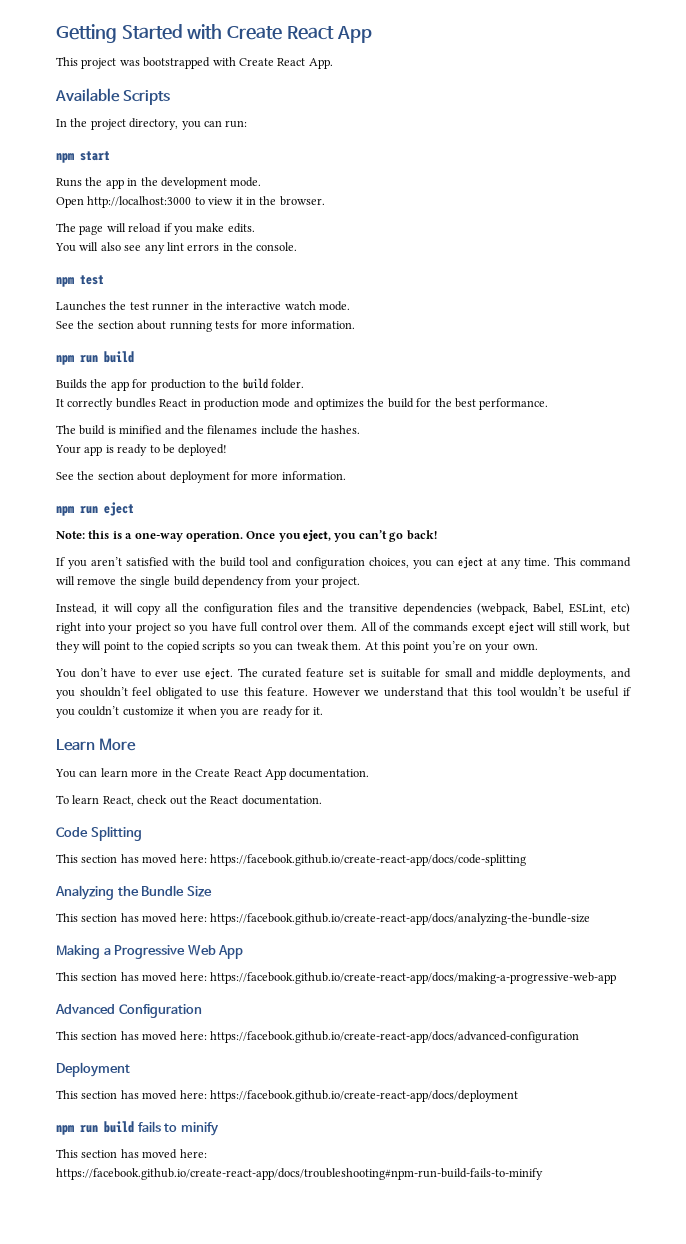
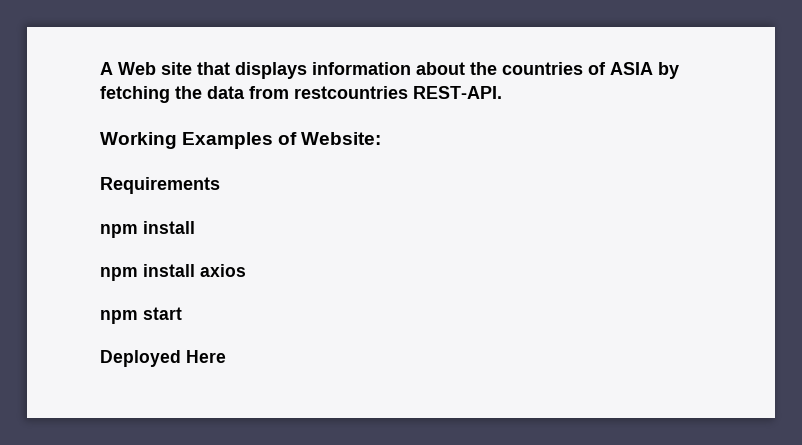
[56,24,372,43] [56,57,333,69] [55,88,171,105] [56,118,248,130] [56,151,110,163] [56,177,262,189] [56,196,325,208] [56,223,255,235] [55,242,298,254] [56,275,104,287] [56,301,350,311] [56,320,355,332] [56,351,134,365] [56,378,304,391] [56,398,549,410] [56,425,361,435] [55,444,228,456] [56,471,346,483] [56,502,134,516] [56,529,437,542] [56,557,631,569] [56,576,360,588] [56,603,630,615] [56,622,631,634] [56,641,538,653] [55,668,631,680] [56,687,631,699] [56,706,324,718] [56,738,137,751] [55,768,370,780] [56,795,322,806] [56,826,142,841] [56,854,526,866] [55,885,212,900] [56,913,590,925] [56,945,244,959] [56,972,616,984] [55,1004,202,1018] [56,1031,579,1043] [56,1062,130,1077] [56,1090,518,1102] [56,1121,219,1136] [56,1149,207,1159] [56,1168,543,1180] Getting Started with Create React App // This project was bootstrapped with Create React App. // Available Scripts // In the project directory, you can run: // npm start // Runs the app in the development mode. // Open http://localhost:3000 to view it in the browser. // The page will reload if you make edits. // You will also see any lint errors in the console. // npm test // Launches the test runner in the interactive watch mode. // See the section about running tests for more information. // npm run build // Builds the app for production to the build folder. // It correctly bundles React in production mode and optimizes the build for the best performance. // The build is minified and the filenames include the hashes. // Your app is ready to be deployed! // See the section about deployment for more information. // npm run eject // Note: this is a one-way operation. Once you eject, you can’t go back! // If you aren’t satisfied with the build tool and configuration choices, you can eject at any time. This command will remove the single build dependency from your project. // Instead, it will copy all the configuration files and the transitive dependencies (webpack, Babel, ESLint, etc) right into your project so you have full control over them. All of the commands except eject will still work, but they will point to the copied scripts so you can tweak them. At this point you’re on your own. // You don’t have to ever use eject. The curated feature set is suitable for small and middle deployments, and you shouldn’t feel obligated to use this feature. However we understand that this tool wouldn’t be useful if you couldn’t customize it when you are ready for it. // Learn More // You can learn more in the Create React App documentation. // To learn React, check out the React documentation. // Code Splitting // This section has moved here: https://facebook.github.io/create-react-app/docs/code-splitting // Analyzing the Bundle Size // This section has moved here: https://facebook.github.io/create-react-app/docs/analyzing-the-bundle-size // Making a Progressive Web App // This section has moved here: https://facebook.github.io/create-react-app/docs/making-a-progressive-web-app // Advanced Configuration // This section has moved here: https://facebook.github.io/create-react-app/docs/advanced-configuration // Deployment // This section has moved here: https://facebook.github.io/create-react-app/docs/deployment // npm run build fails to minify // This section has moved here: https://facebook.github.io/create-react-app/docs/troubleshooting#npm-run-build-fails-to-minify -> [100,62,679,79] [100,86,502,103] [100,132,382,149] [100,177,220,194] [100,221,195,238] [100,264,246,281] [100,307,182,324] [100,350,226,367] A Web site that displays information about the countries of ASIA by fetching the data from restcountries REST-API. // Working Examples of Website: // Requirements // npm install // npm install axios // npm start // Deployed Here

